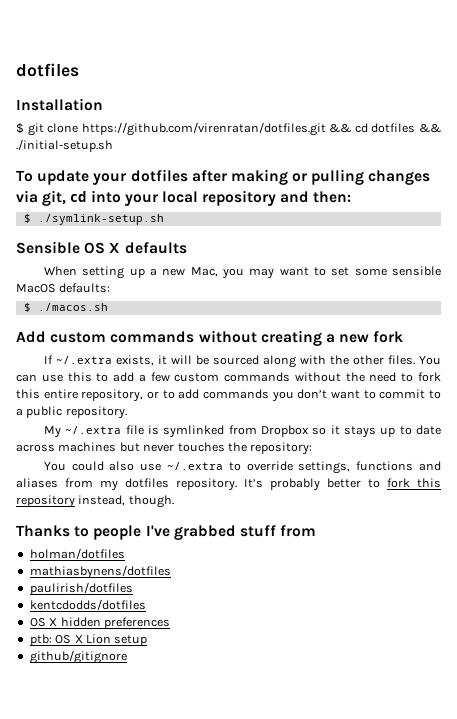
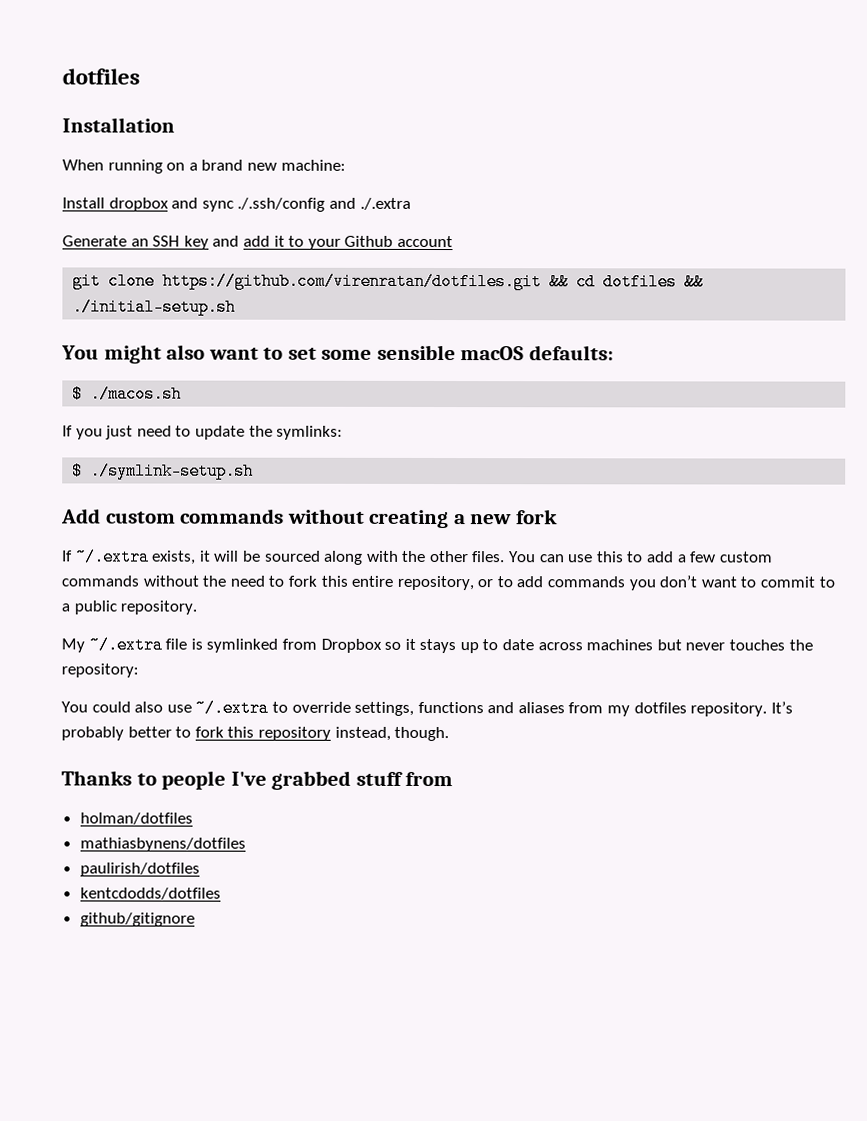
[16,123,24,134] $ -> [62,159,346,174] [62,197,411,212] [62,235,453,250] When running on a brand new machine: // Install dropbox and sync ./.ssh/config and ./.extra // Generate an SSH key and add it to your Github account //
[16,169,431,185] [16,190,352,206] [23,214,164,225] [16,241,187,254] [43,266,275,279] To update your dotfiles after making or pulling changes via git, cd into your local repository and then: // $ ./symlink-setup.sh // Sensible OS X defaults // When setting up a new Mac, you may -> [61,344,206,364] You might also
[16,284,56,293] MacOS -> [460,346,525,361] macOS
(108, 307) none -> [62,425,344,440] [72,462,255,480] // If you just need to update the symlinks: // $ ./symlink-setup.sh
[29,617,170,629] [29,634,148,646] // OS X hidden preferences // ptb: OS X Lion setup -> (221, 893) none

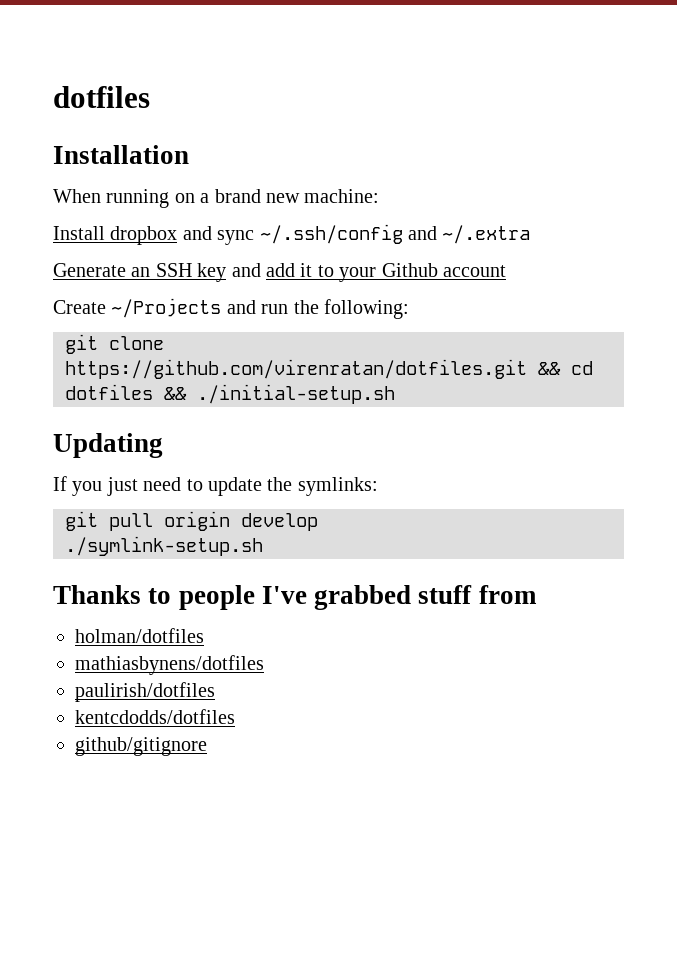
[237,197,411,212] ./.ssh/config and ./.extra -> [259,224,531,244] ~/.ssh/config and ~/.extra
(453, 241) none -> [53,298,409,319] // Create ~/Projects and run the following:
[61,344,614,364] [72,385,183,403] You might also want to set some sensible macOS defaults: // $ ./macos.sh -> [53,433,163,458] Updating
[72,462,255,480] [61,508,558,529] [61,548,773,566] [61,575,835,591] [61,600,198,615] [61,636,813,654] [61,663,139,678] [61,699,793,717] [61,726,450,742] $ ./symlink-setup.sh // Add custom commands without creating a new fork // If ~/.extra exists, it will be sourced along with the other files. You can use this to add a few custom commands without the need to fork this entire repository, or to add commands you don’t want to commit to a public repository. // My ~/.extra file is symlinked from Dropbox so it stays up to date across machines but never touches the repository: // You could also use ~/.extra to override settings, functions and aliases from my dotfiles repository. It’s probably better to fork this repository instead, though. -> [65,511,318,531] [65,536,263,556] git pull origin develop // ./symlink-setup.sh

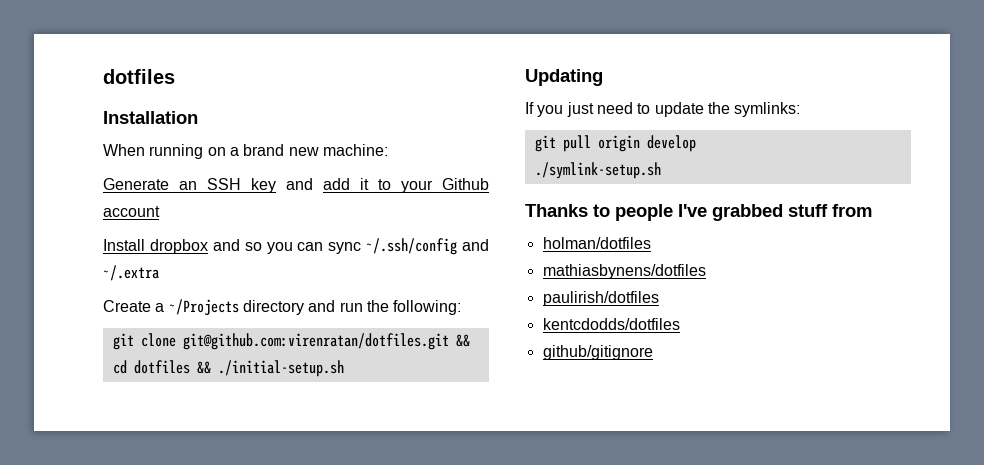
[53,224,531,245] // Install dropbox and sync ~/.ssh/config and ~/.extra -> (388, 150) none
[53,298,222,318] Create ~/Projects -> [103,238,489,255] [103,265,159,281] [103,299,304,316] Install dropbox and so you can sync ~/.ssh/config and ~/.extra // Create a ~/Projects directory
[65,359,527,379] https://github.com/virenratan/dotfiles.git -> [182,333,449,350] git@github.com:virenratan/dotfiles.git

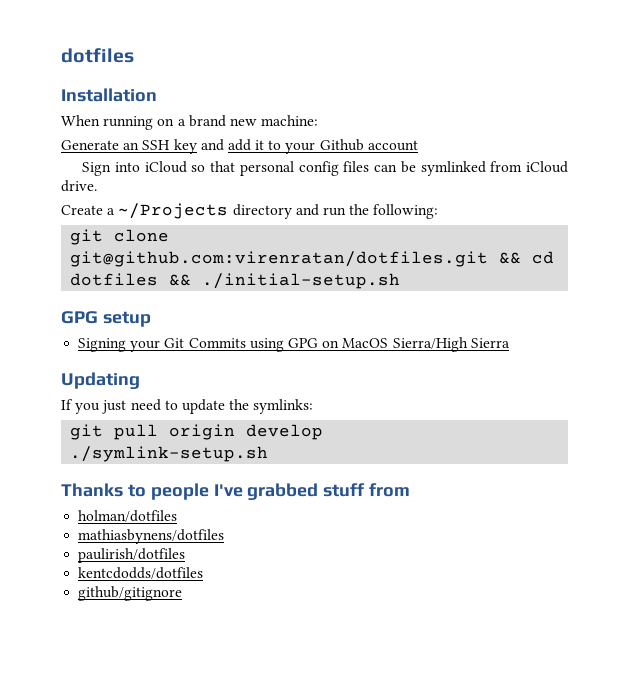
[103,238,489,255] [103,265,159,281] Install dropbox and so you can sync ~/.ssh/config and ~/.extra -> [82,161,568,176] [61,180,97,192] Sign into iCloud so that personal config files can be symlinked from iCloud drive.
(344, 368) none -> [61,311,151,327] [78,337,510,352] // GPG setup // Signing your Git Commits using GPG on MacOS Sierra/High Sierra

